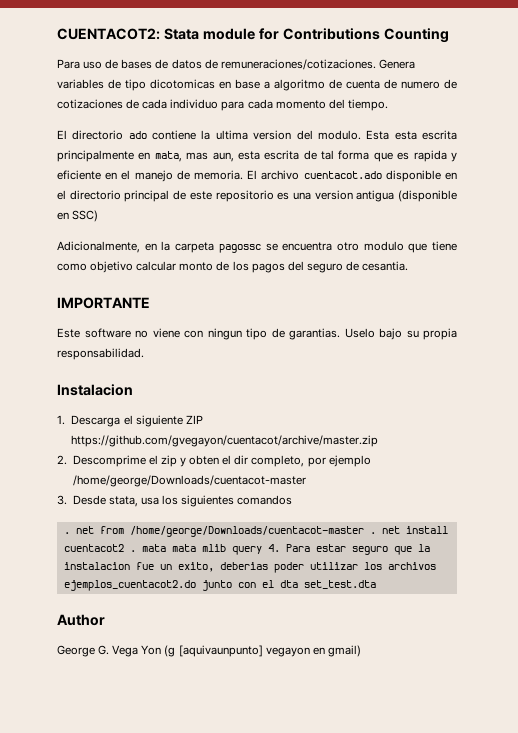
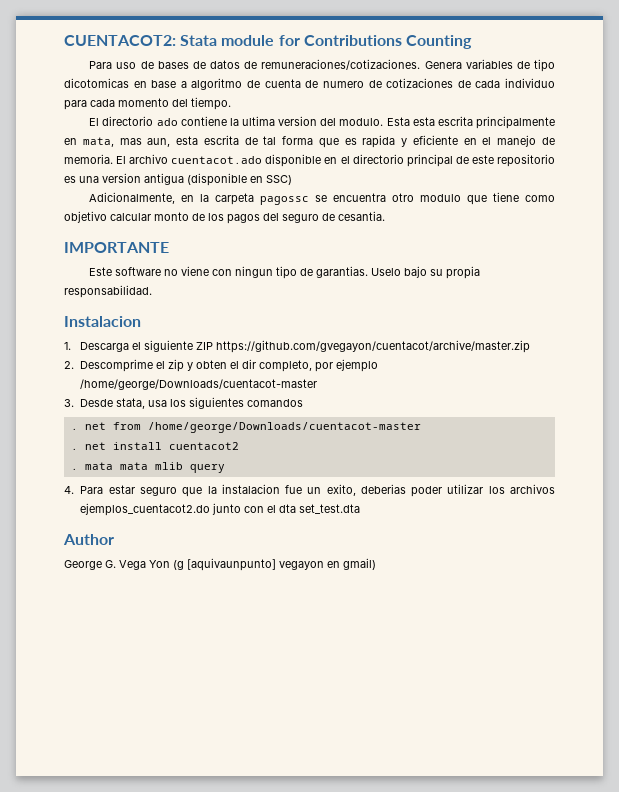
(364, 531) none -> (421, 427) //
(124, 548) none -> (239, 446) //
(262, 550) none -> (225, 468) //

